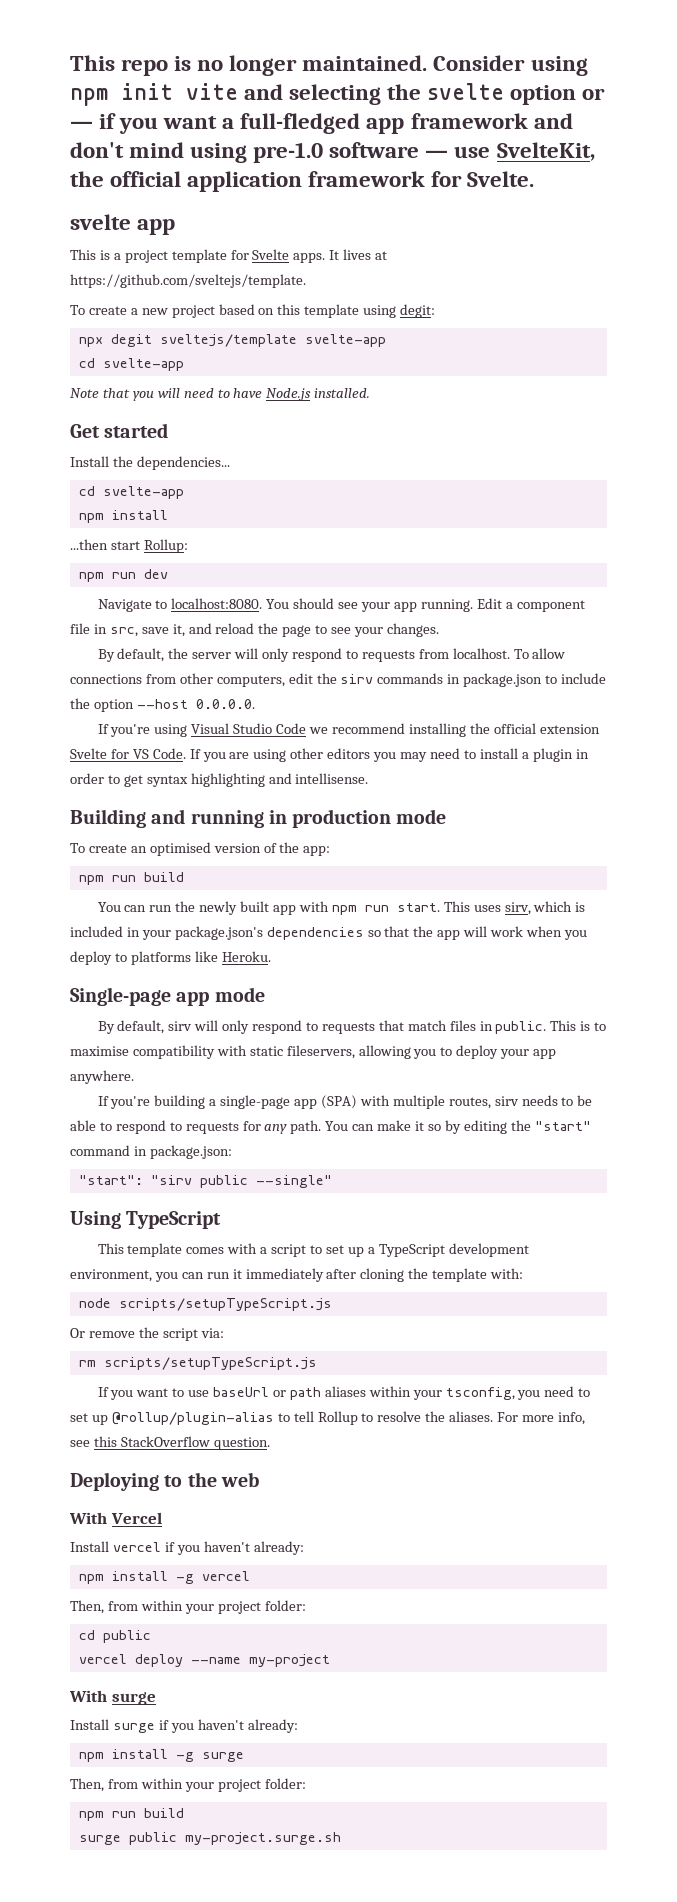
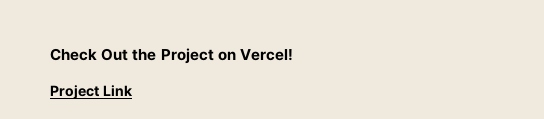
[70,55,588,76] [70,83,606,106] [70,113,573,134] [70,142,595,163] [70,171,535,192] [70,214,176,235] [70,249,388,263] [70,274,306,288] [70,304,436,318] [78,334,386,347] [78,358,184,371] [70,388,371,401] [70,423,169,438] [70,456,230,470] [78,486,184,499] [78,510,168,523] [70,539,188,553] [78,569,168,582] [97,598,585,612] [70,623,439,637] [97,648,566,662] [70,673,607,687] [70,698,255,712] [97,723,600,737] [70,748,589,762] [70,773,369,787] [70,809,447,828] [70,842,331,856] [78,872,184,885] [97,901,586,915] [70,926,587,940] [70,951,271,965] [70,987,265,1006] [97,1020,607,1034] [70,1045,557,1059] [70,1070,134,1084] [97,1095,593,1109] [70,1120,591,1134] [70,1145,232,1159] [78,1175,332,1188] [70,1211,222,1229] [97,1243,529,1257] [70,1268,524,1282] [78,1298,332,1311] [70,1327,224,1341] [78,1357,317,1370] [97,1386,591,1400] [70,1411,585,1425] [70,1436,270,1450] [70,1472,259,1491] [69,1512,162,1524] [70,1541,304,1555] [78,1571,250,1584] [70,1600,306,1614] [78,1630,151,1643] [78,1654,330,1667] [69,1690,156,1705] [70,1719,298,1733] [78,1749,244,1762] [70,1778,306,1792] [78,1808,184,1821] [78,1832,341,1845] This repo is no longer maintained. Consider using npm init vite and selecting the svelte option or — if you want a full-fledged app framework and don't mind using pre-1.0 software — use SvelteKit, the official application framework for Svelte. // svelte app // This is a project template for Svelte apps. It lives at https://github.com/sveltejs/template. // To create a new project based on this template using degit: // npx degit sveltejs/template svelte-app // cd svelte-app // Note that you will need to have Node.js installed. // Get started // Install the dependencies... // cd svelte-app // npm install // ...then start Rollup: // npm run dev // Navigate to localhost:8080. You should see your app running. Edit a component file in src, save it, and reload the page to see your changes. // By default, the server will only respond to requests from localhost. To allow connections from other computers, edit the sirv commands in package.json to include the option --host 0.0.0.0. // If you're using Visual Studio Code we recommend installing the official extension Svelte for VS Code. If you are using other editors you may need to install a plugin in order to get syntax highlighting and intellisense. // Building and running in production mode // To create an optimised version of the app: // npm run build // You can run the newly built app with npm run start. This uses sirv, which is included in your package.json's dependencies so that the app will work when you deploy to platforms like Heroku. // Single-page app mode // By default, sirv will only respond to requests that match files in public. This is to maximise compatibility with static fileservers, allowing you to deploy your app anywhere. // If you're building a single-page app (SPA) with multiple routes, sirv needs to be able to respond to requests for any path. You can make it so by editing the "start" command in package.json: // "start": "sirv public --single" // Using TypeScript // This template comes with a script to set up a TypeScript development environment, you can run it immediately after cloning the template with: // node scripts/setupTypeScript.js // Or remove the script via: // rm scripts/setupTypeScript.js // If you want to use baseUrl or path aliases within your tsconfig, you need to set up @rollup/plugin-alias to tell Rollup to resolve the aliases. For more info, see this StackOverflow question. // Deploying to the web // With Vercel // Install vercel if you haven't already: // npm install -g vercel // Then, from within your project folder: // cd public // vercel deploy --name my-project // With surge // Install surge if you haven't already: // npm install -g surge // Then, from within your project folder: // npm run build // surge public my-project.surge.sh -> [50,48,293,64] [50,85,133,99] Check Out the Project on Vercel! // Project Link

